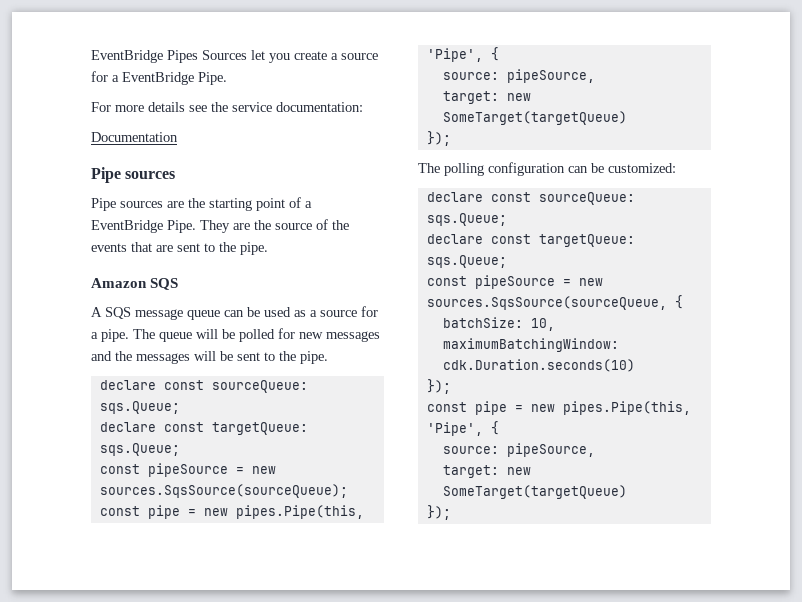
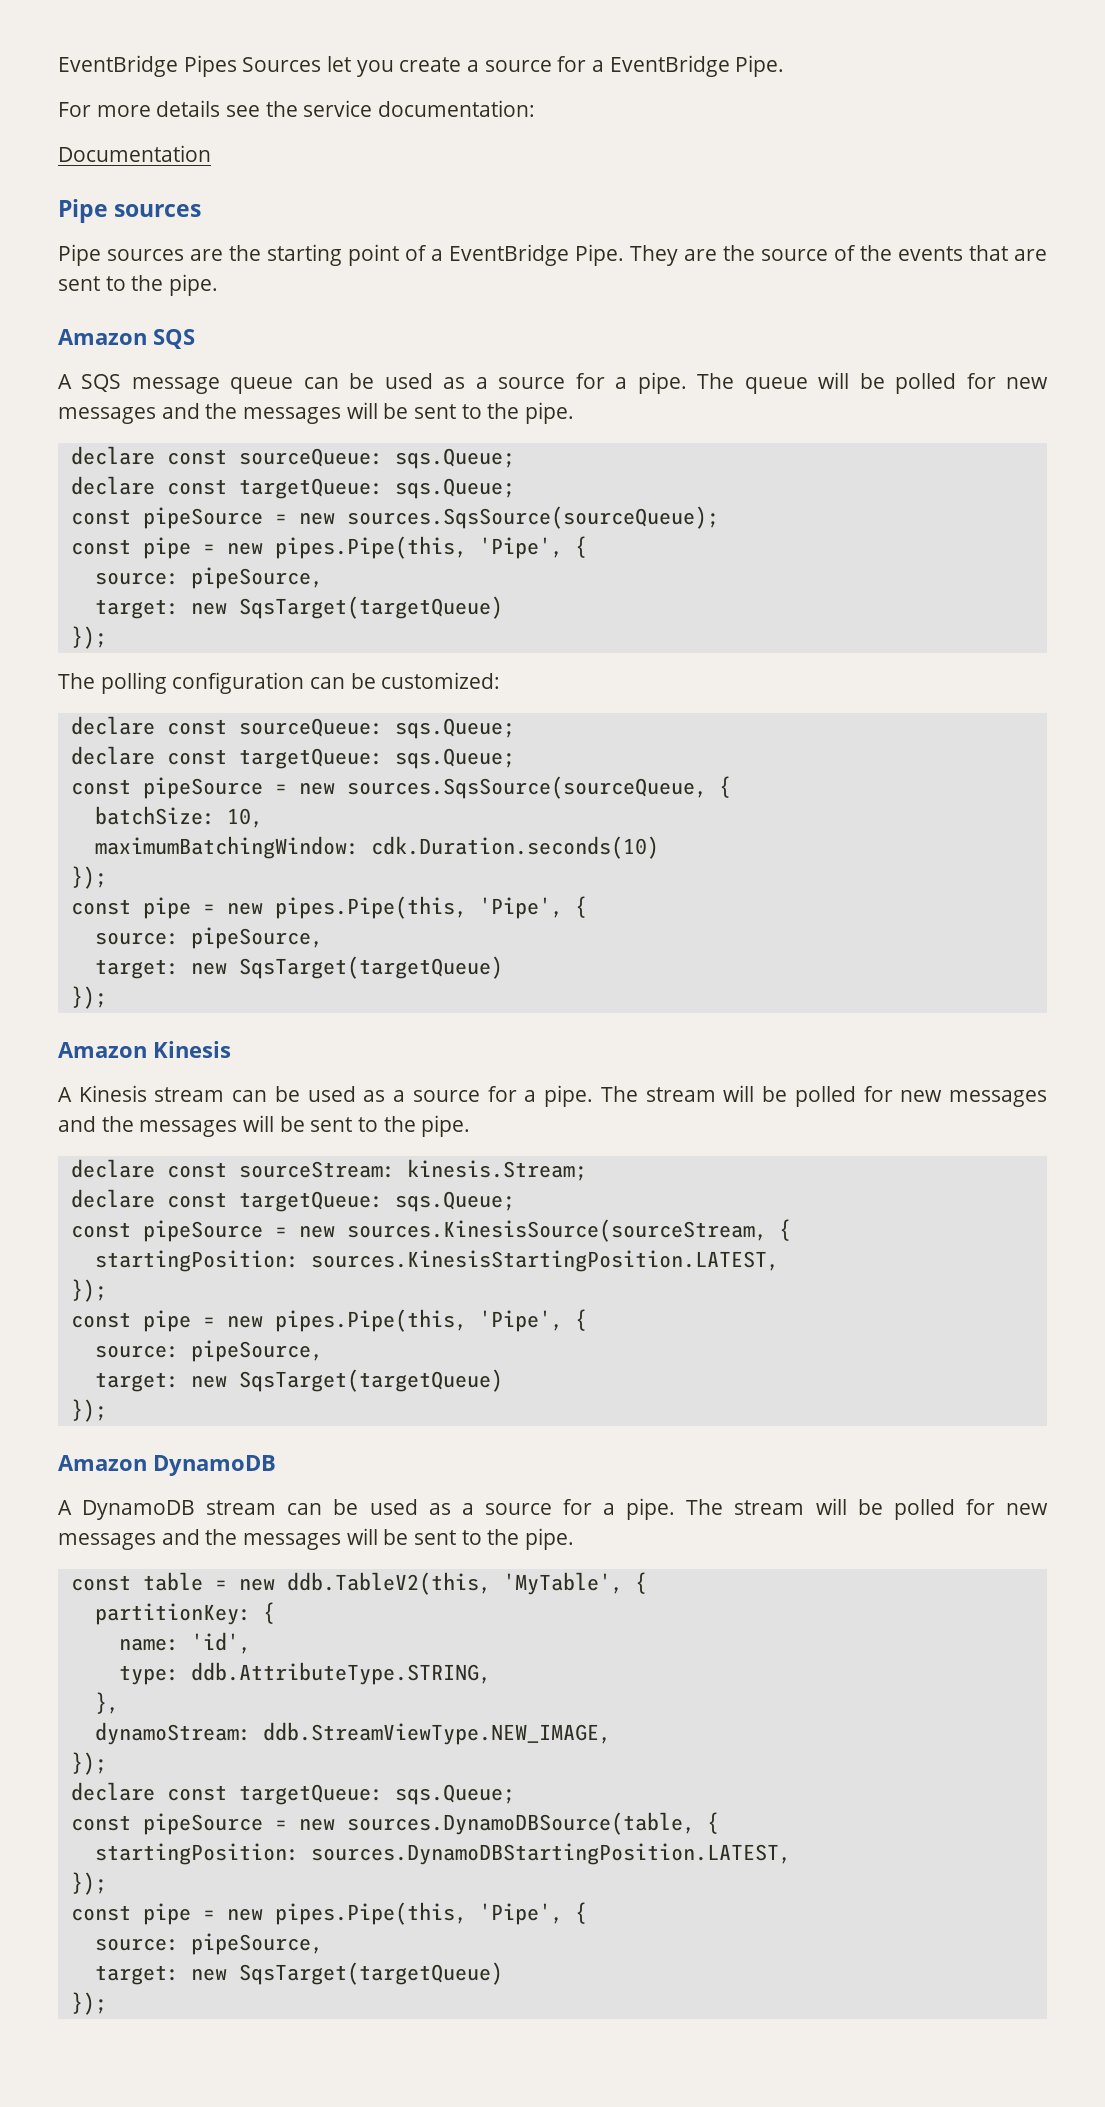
[442,111,627,125] SomeTarget(targetQueue) -> [238,596,503,619] SqsTarget(targetQueue)
[442,485,627,499] [426,505,451,520] SomeTarget(targetQueue) // }); -> [238,956,503,979] [70,986,107,1009] [58,1041,231,1058] [58,1085,1047,1107] [58,1115,471,1137] [70,1159,587,1181] [70,1189,515,1212] [70,1219,791,1242] [94,1250,779,1272] [70,1279,107,1302] [70,1309,587,1332] [94,1340,323,1362] [94,1369,503,1392] [70,1399,107,1422] [58,1455,276,1476] [58,1498,1048,1520] [58,1528,575,1550] [70,1572,647,1595] [94,1602,275,1625] [118,1632,251,1654] [118,1662,491,1685] [94,1692,119,1714] [94,1722,611,1745] [70,1752,107,1775] [70,1782,515,1805] [70,1812,719,1835] [94,1843,791,1865] [70,1872,107,1895] [70,1902,587,1925] [94,1933,323,1955] [94,1962,503,1985] [70,1992,107,2015] SqsTarget(targetQueue) // }); // Amazon Kinesis // A Kinesis stream can be used as a source for a pipe. The stream will be polled for new messages and the messages will be sent to the pipe. // declare const sourceStream: kinesis.Stream; // declare const targetQueue: sqs.Queue; // const pipeSource = new sources.KinesisSource(sourceStream, { // startingPosition: sources.KinesisStartingPosition.LATEST, // }); // const pipe = new pipes.Pipe(this, 'Pipe', { // source: pipeSource, // target: new SqsTarget(targetQueue) // }); // Amazon DynamoDB // A DynamoDB stream can be used as a source for a pipe. The stream will be polled for new messages and the messages will be sent to the pipe. // const table = new ddb.TableV2(this, 'MyTable', { // partitionKey: { // name: 'id', // type: ddb.AttributeType.STRING, // }, // dynamoStream: ddb.StreamViewType.NEW_IMAGE, // }); // declare const targetQueue: sqs.Queue; // const pipeSource = new sources.DynamoDBSource(table, { // startingPosition: sources.DynamoDBStartingPosition.LATEST, // }); // const pipe = new pipes.Pipe(this, 'Pipe', { // source: pipeSource, // target: new SqsTarget(targetQueue) // });

